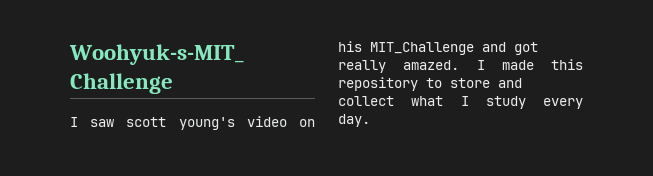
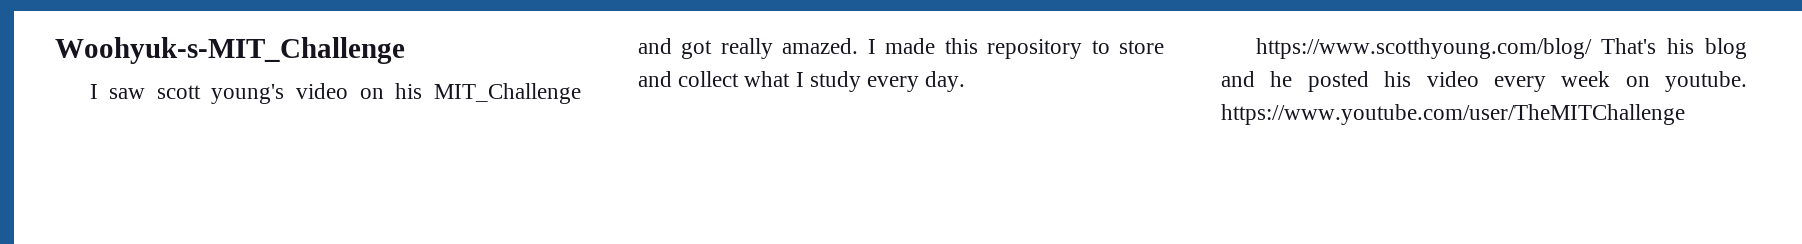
(370, 120) none -> [1255,38,1747,59] [1221,71,1747,92] [1221,104,1685,125] // https://www.scotthyoung.com/blog/ That's his blog and he posted his video every week on youtube. https://www.youtube.com/user/TheMITChallenge

